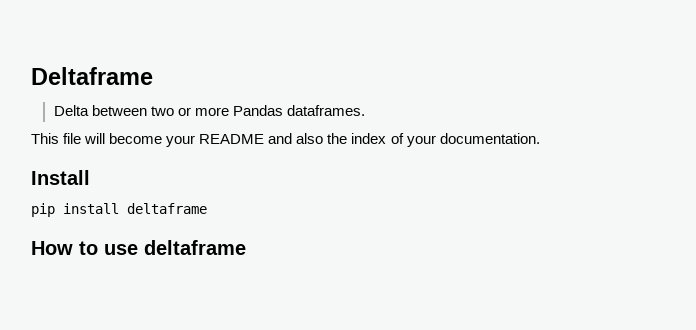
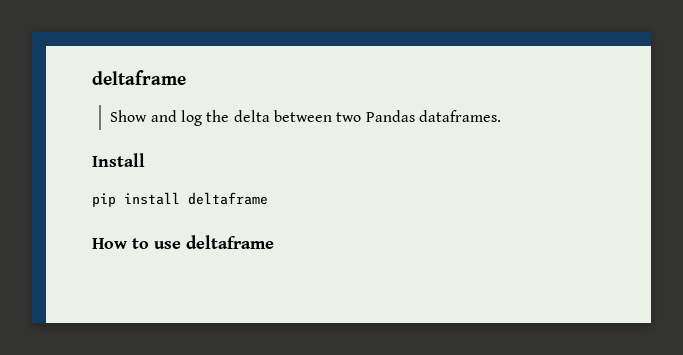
[31,67,153,85] [53,105,365,116] [31,133,540,147] Deltaframe // Delta between two or more Pandas dataframes. // This file will become your README and also the index of your documentation. -> [92,70,186,85] [110,110,501,126] deltaframe // Show and log the delta between two Pandas dataframes.

